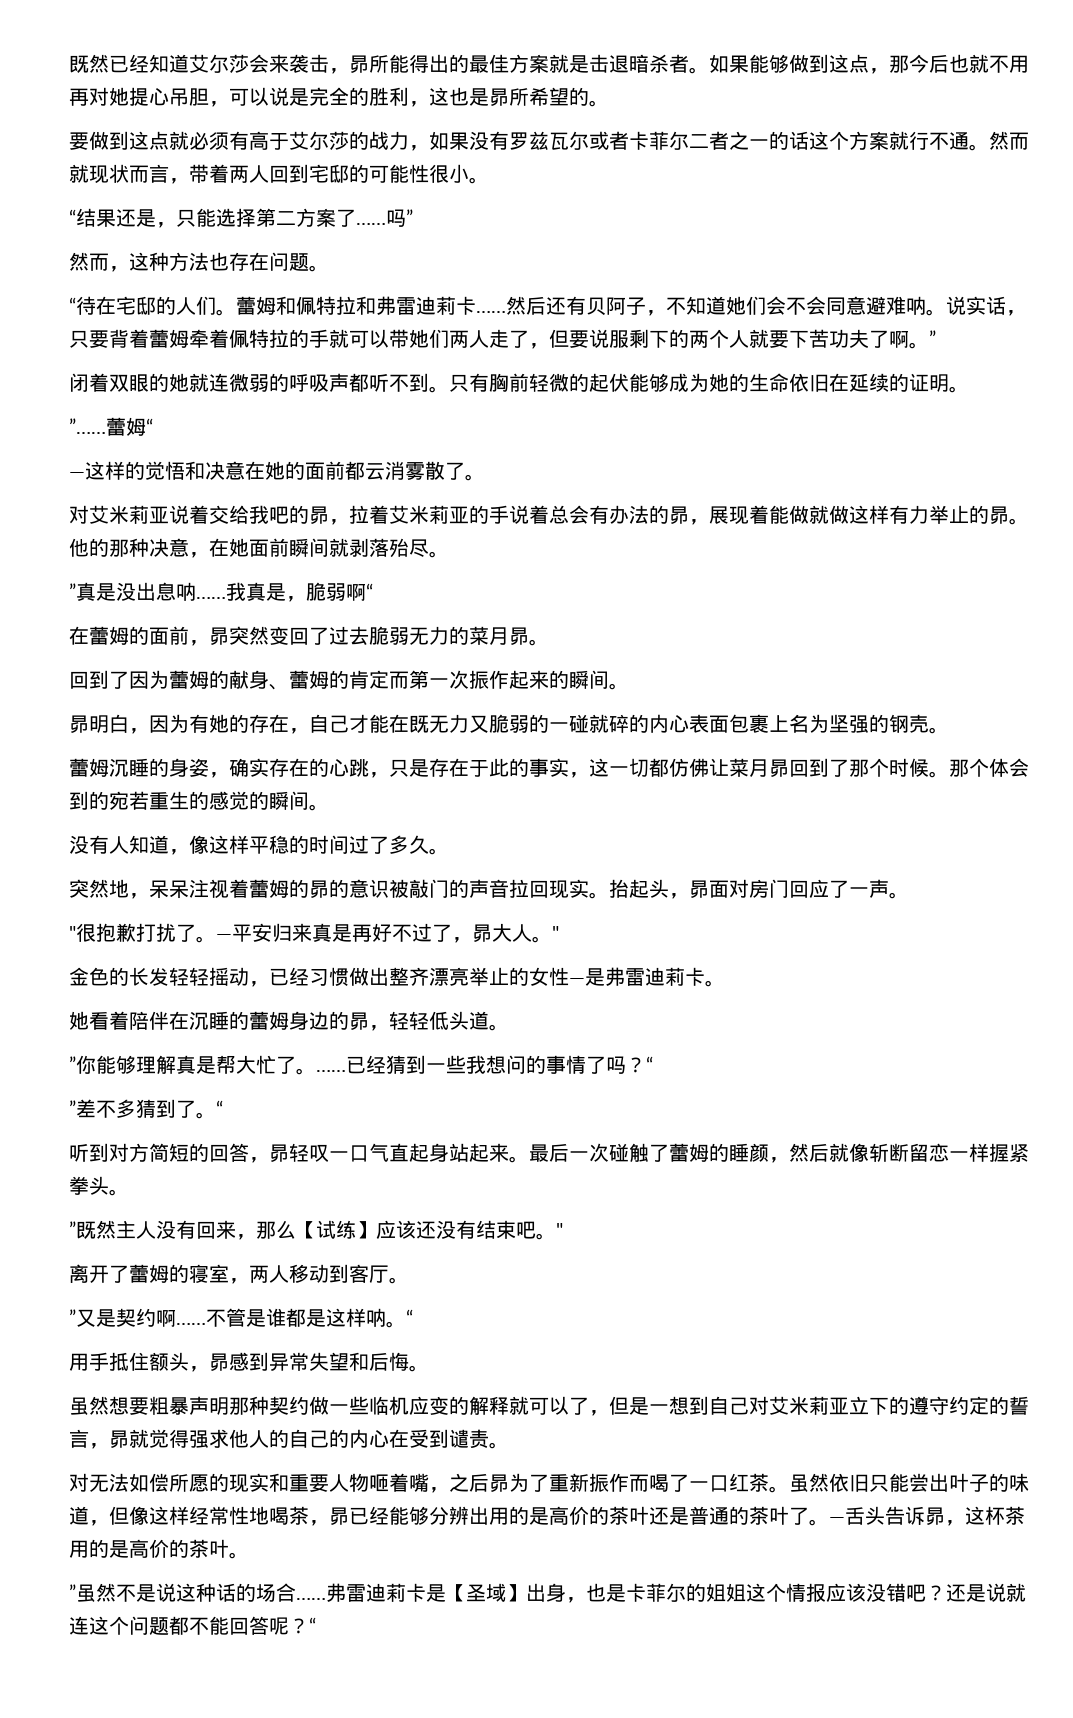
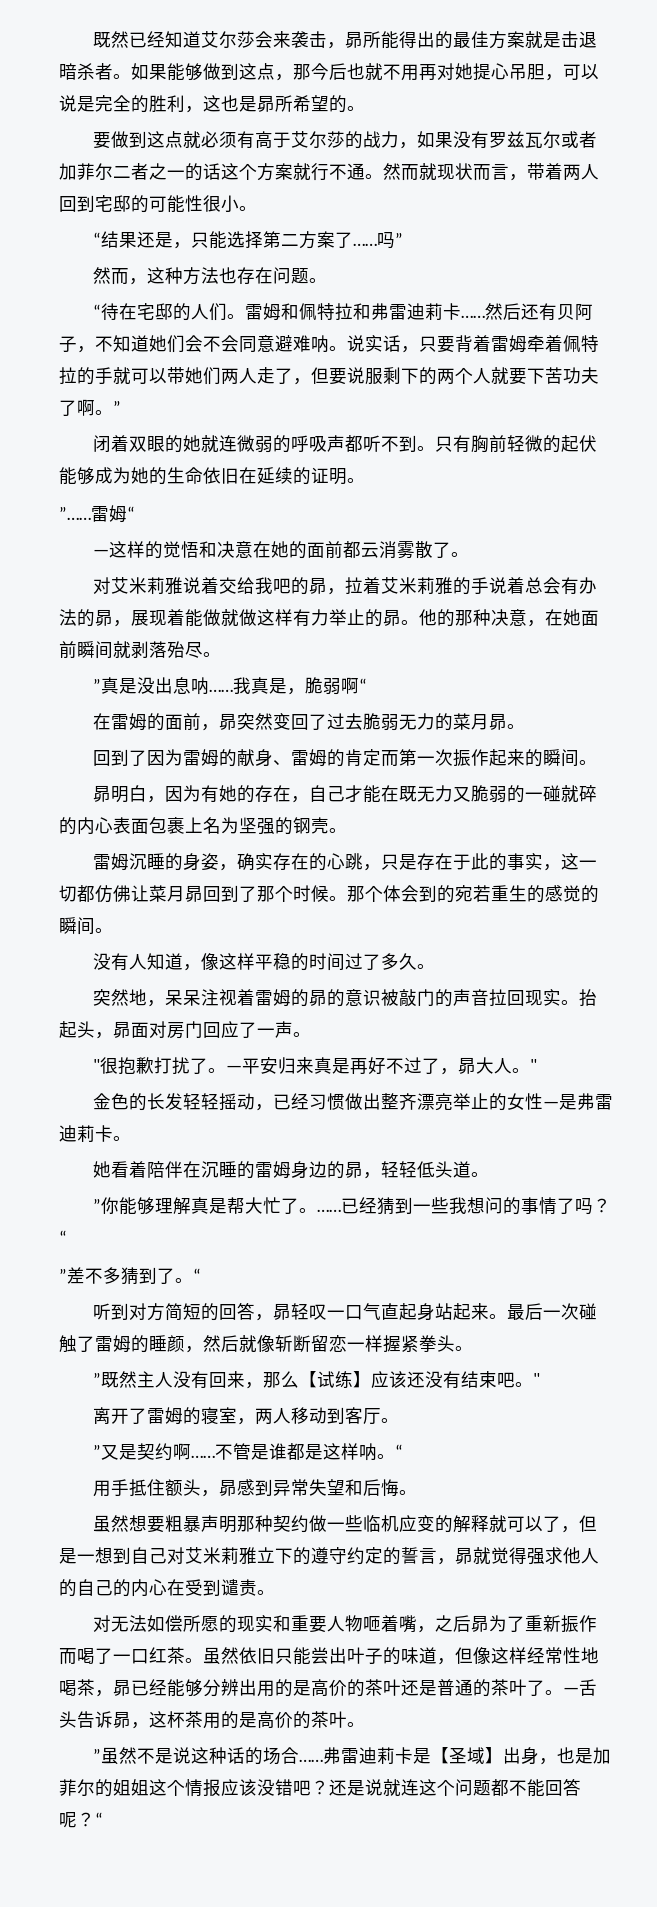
[629,131,649,150] 卡 -> [59,163,77,180] 加
[236,296,256,315] 蕾 -> [244,304,263,320] 雷
[149,329,169,348] 蕾 -> [491,336,509,352] 雷
[106,417,126,436] 蕾 -> [91,506,109,522] 雷
[149,506,169,524] 亚 -> [164,577,183,594] 雅
[449,506,469,524] 亚 -> [434,577,453,594] 雅
[89,626,109,645] 蕾 -> [110,714,129,730] 雷
[169,670,189,689] 蕾 -> [182,750,201,766] 雷
[289,670,309,689] 蕾 -> [290,750,309,766] 雷
[69,758,89,777] 蕾 -> [92,854,111,870] 雷
[249,879,269,898] 蕾 -> [254,990,273,1006] 雷
[249,1011,269,1030] 蕾 -> [254,1162,273,1178] 雷
[669,1143,689,1162] 蕾 -> [95,1336,113,1352] 雷
[129,1264,149,1283] 蕾 -> [146,1408,165,1424] 雷
[829,1397,849,1415] 亚 -> [239,1547,257,1564] 雅
[626,1583,646,1602] 卡 -> [592,1747,611,1764] 加

